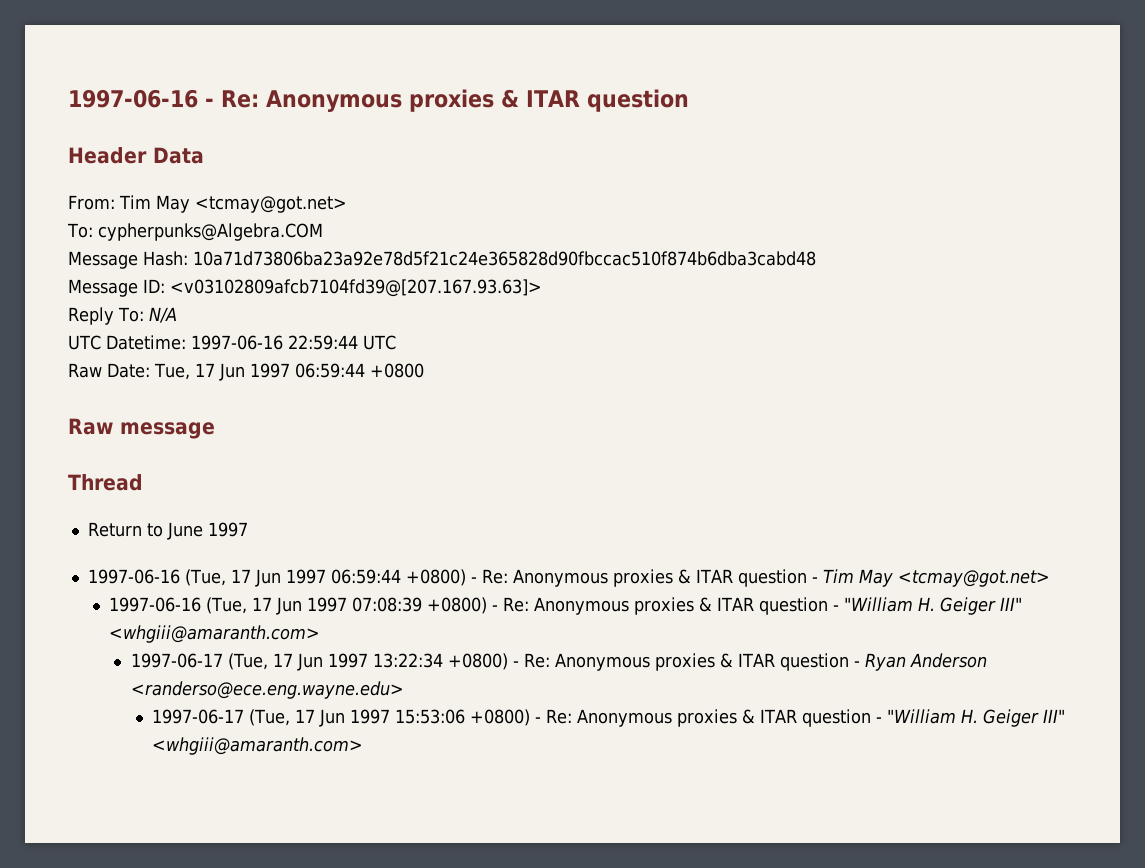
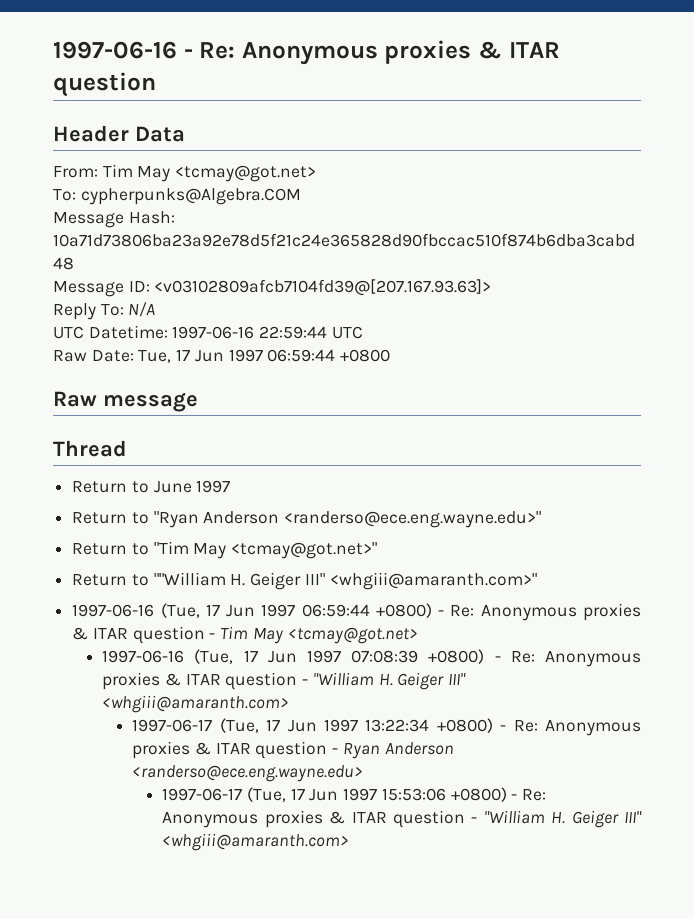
(248, 529) none -> [72,511,542,528] [72,541,378,559] [72,572,537,590] // Return to "Ryan Anderson <randerso@ece.eng.wayne.edu>" // Return to "Tim May <tcmay@got.net>" // Return to ""William H. Geiger III" <whgiii@amaranth.com>"

